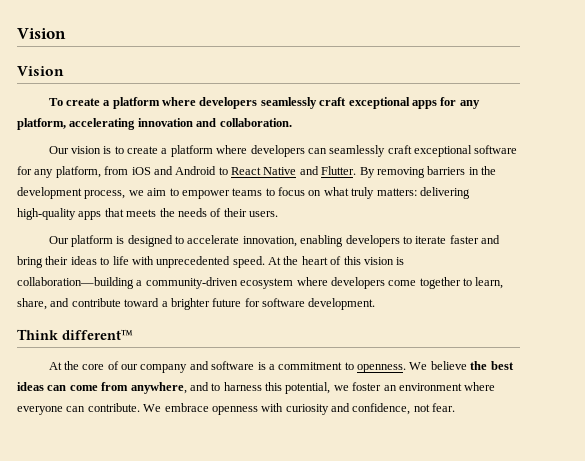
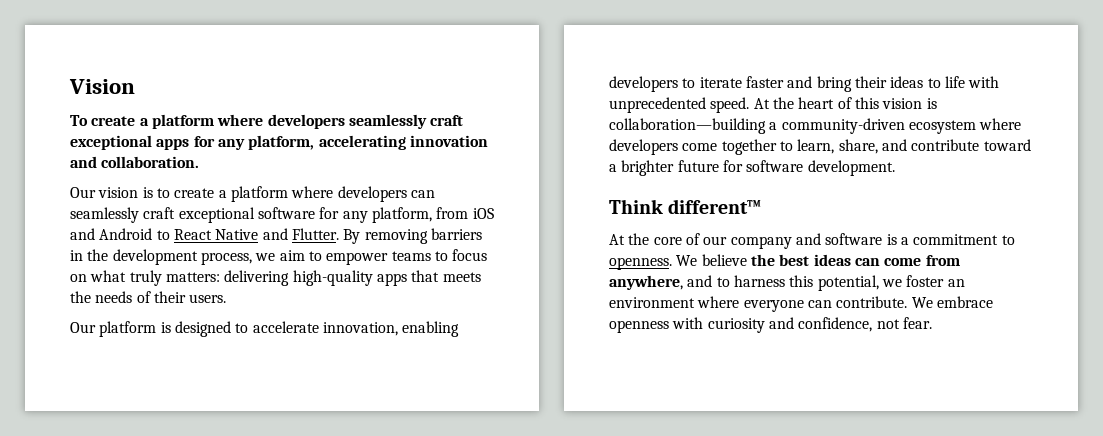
[17,28,66,39] [17,66,64,76] Vision // Vision -> [69,79,135,94] Vision

